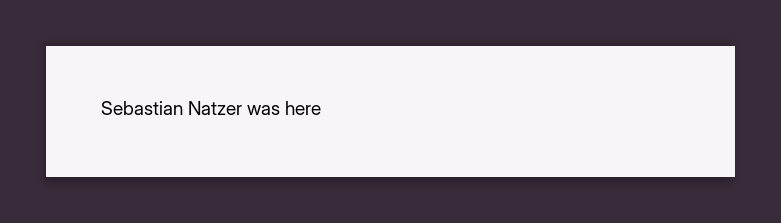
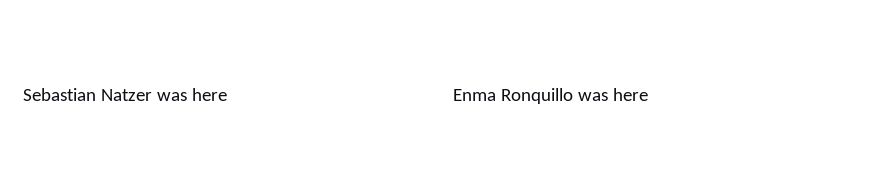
(322, 108) none -> [453,88,648,104] // Enma Ronquillo was here

